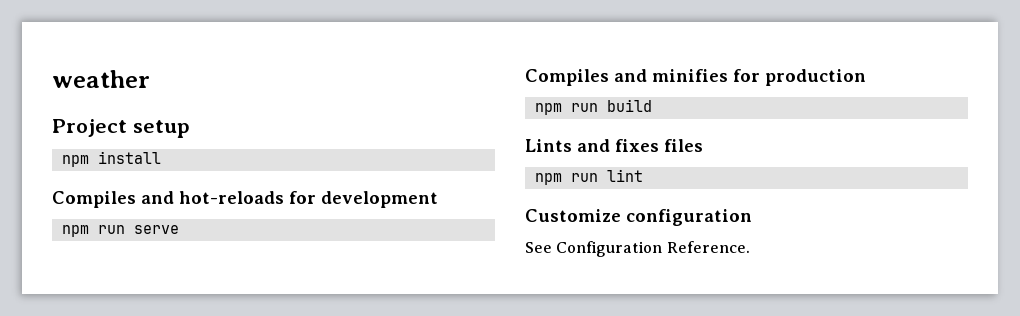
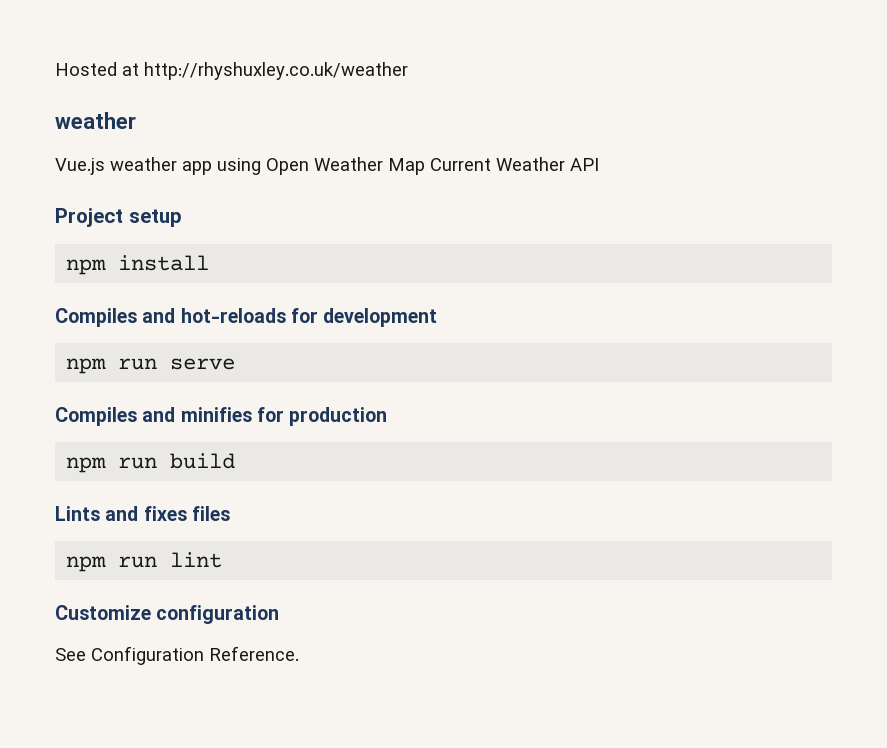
[52,70,150,88] weather -> [55,62,408,80] [55,112,136,129] [55,157,599,175] Hosted at http://rhyshuxley.co.uk/weather // weather // Vue.js weather app using Open Weather Map Current Weather API

